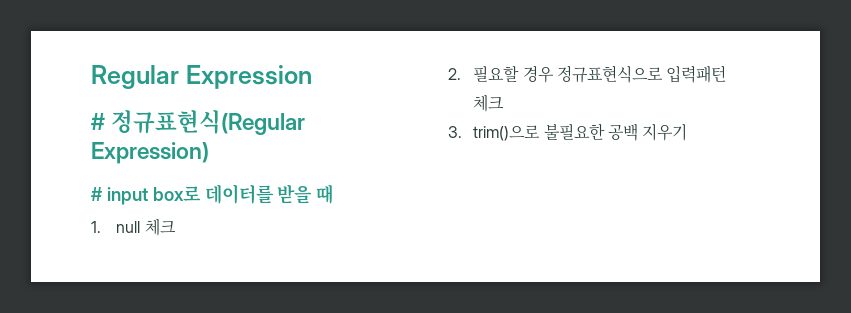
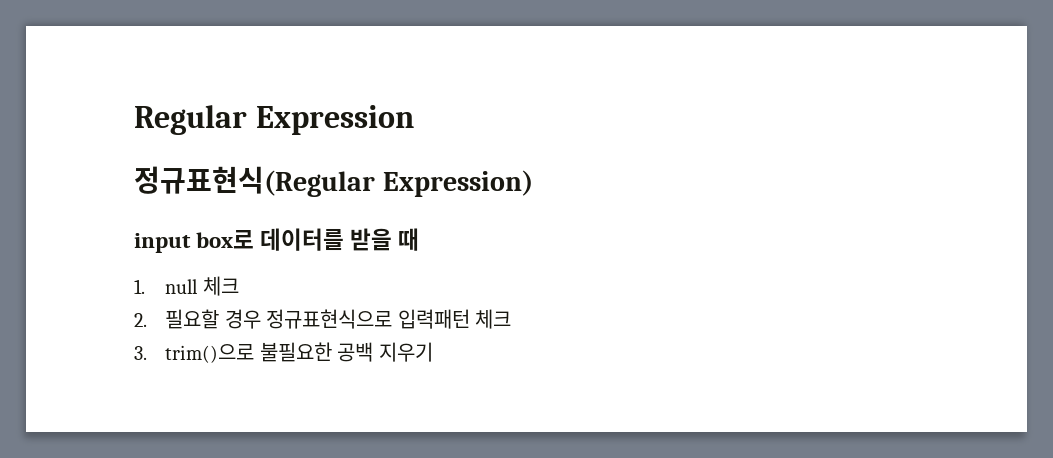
[91,113,105,130] # -> (414, 120) none
[91,187,103,201] # -> (533, 183) none

